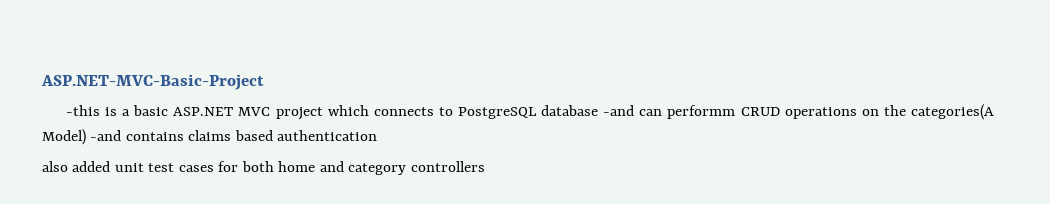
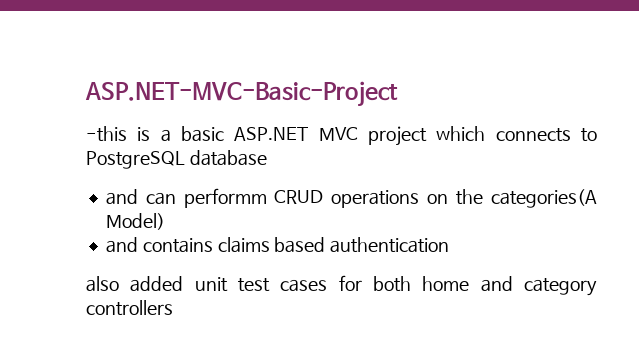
[603,105,635,116] -and -> [105,189,138,205] // and
[90,130,122,141] -and -> [105,237,138,253] // and

